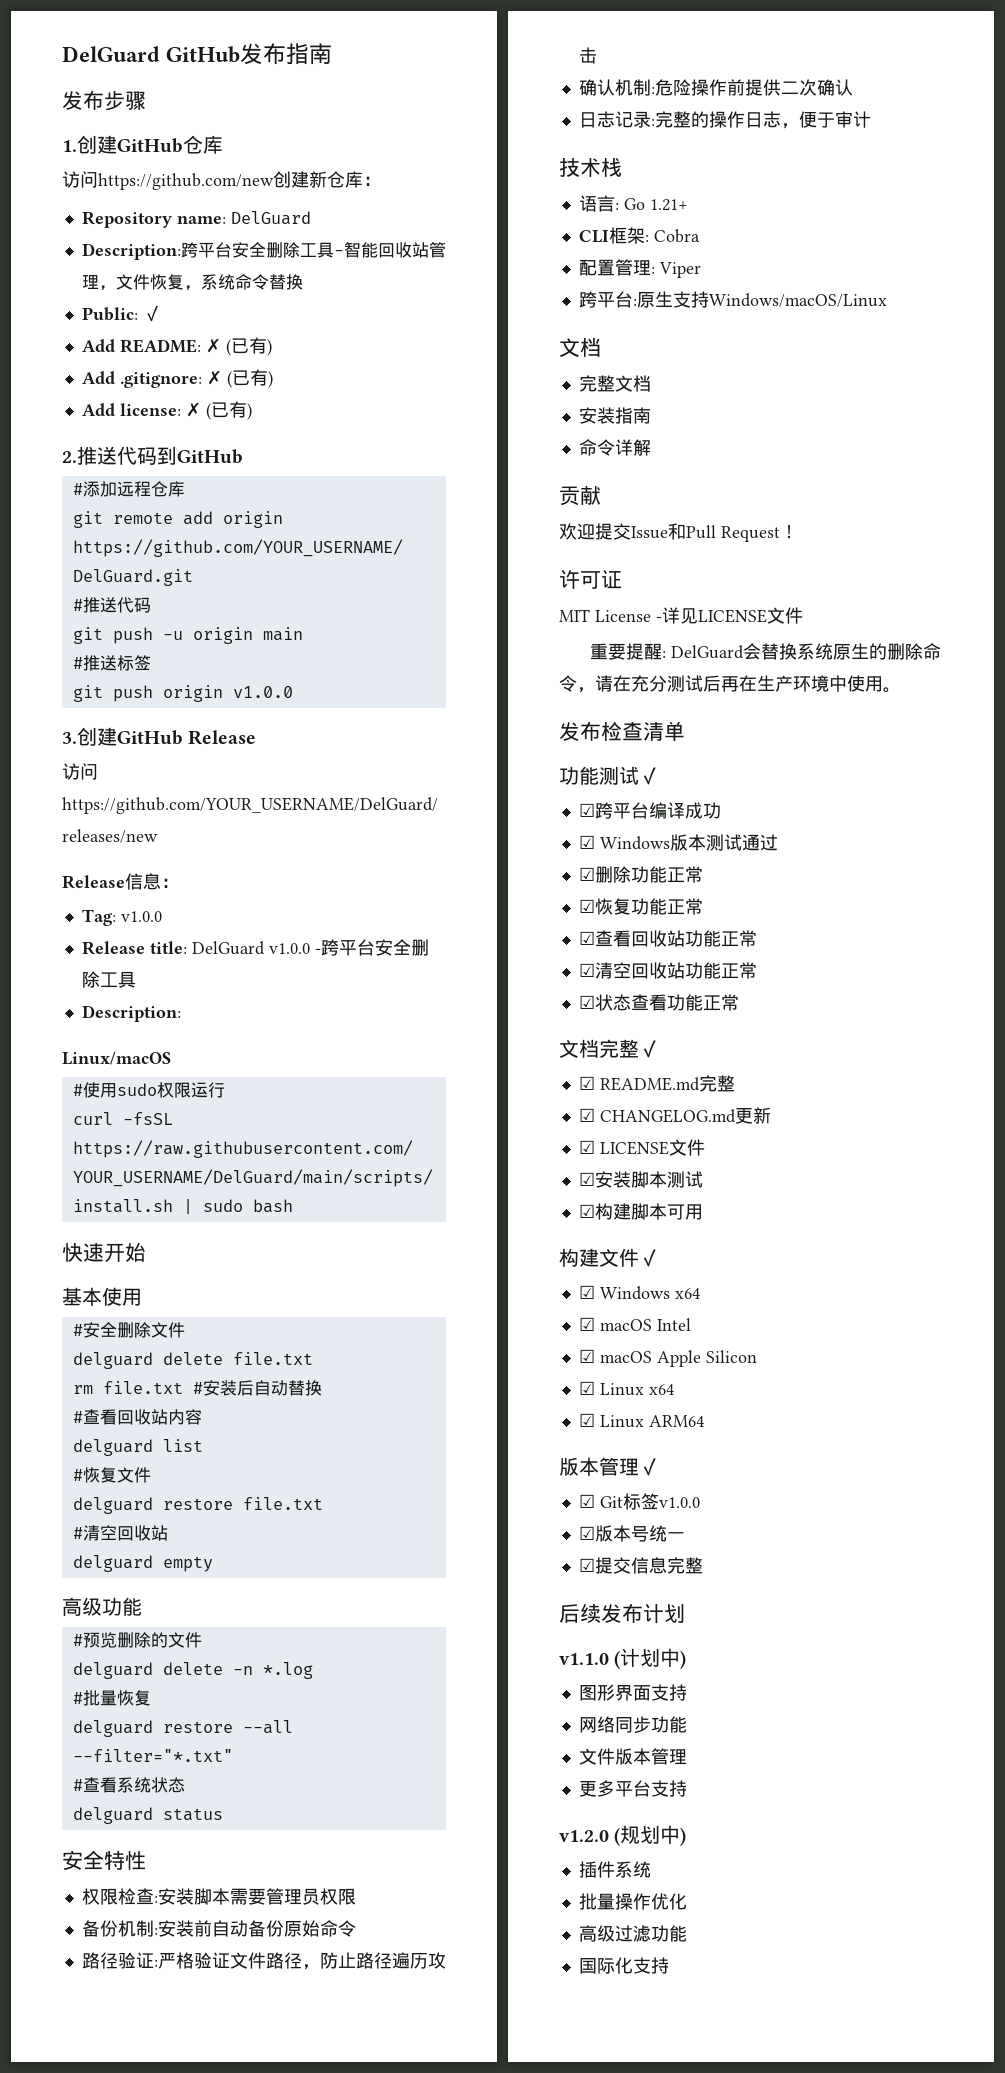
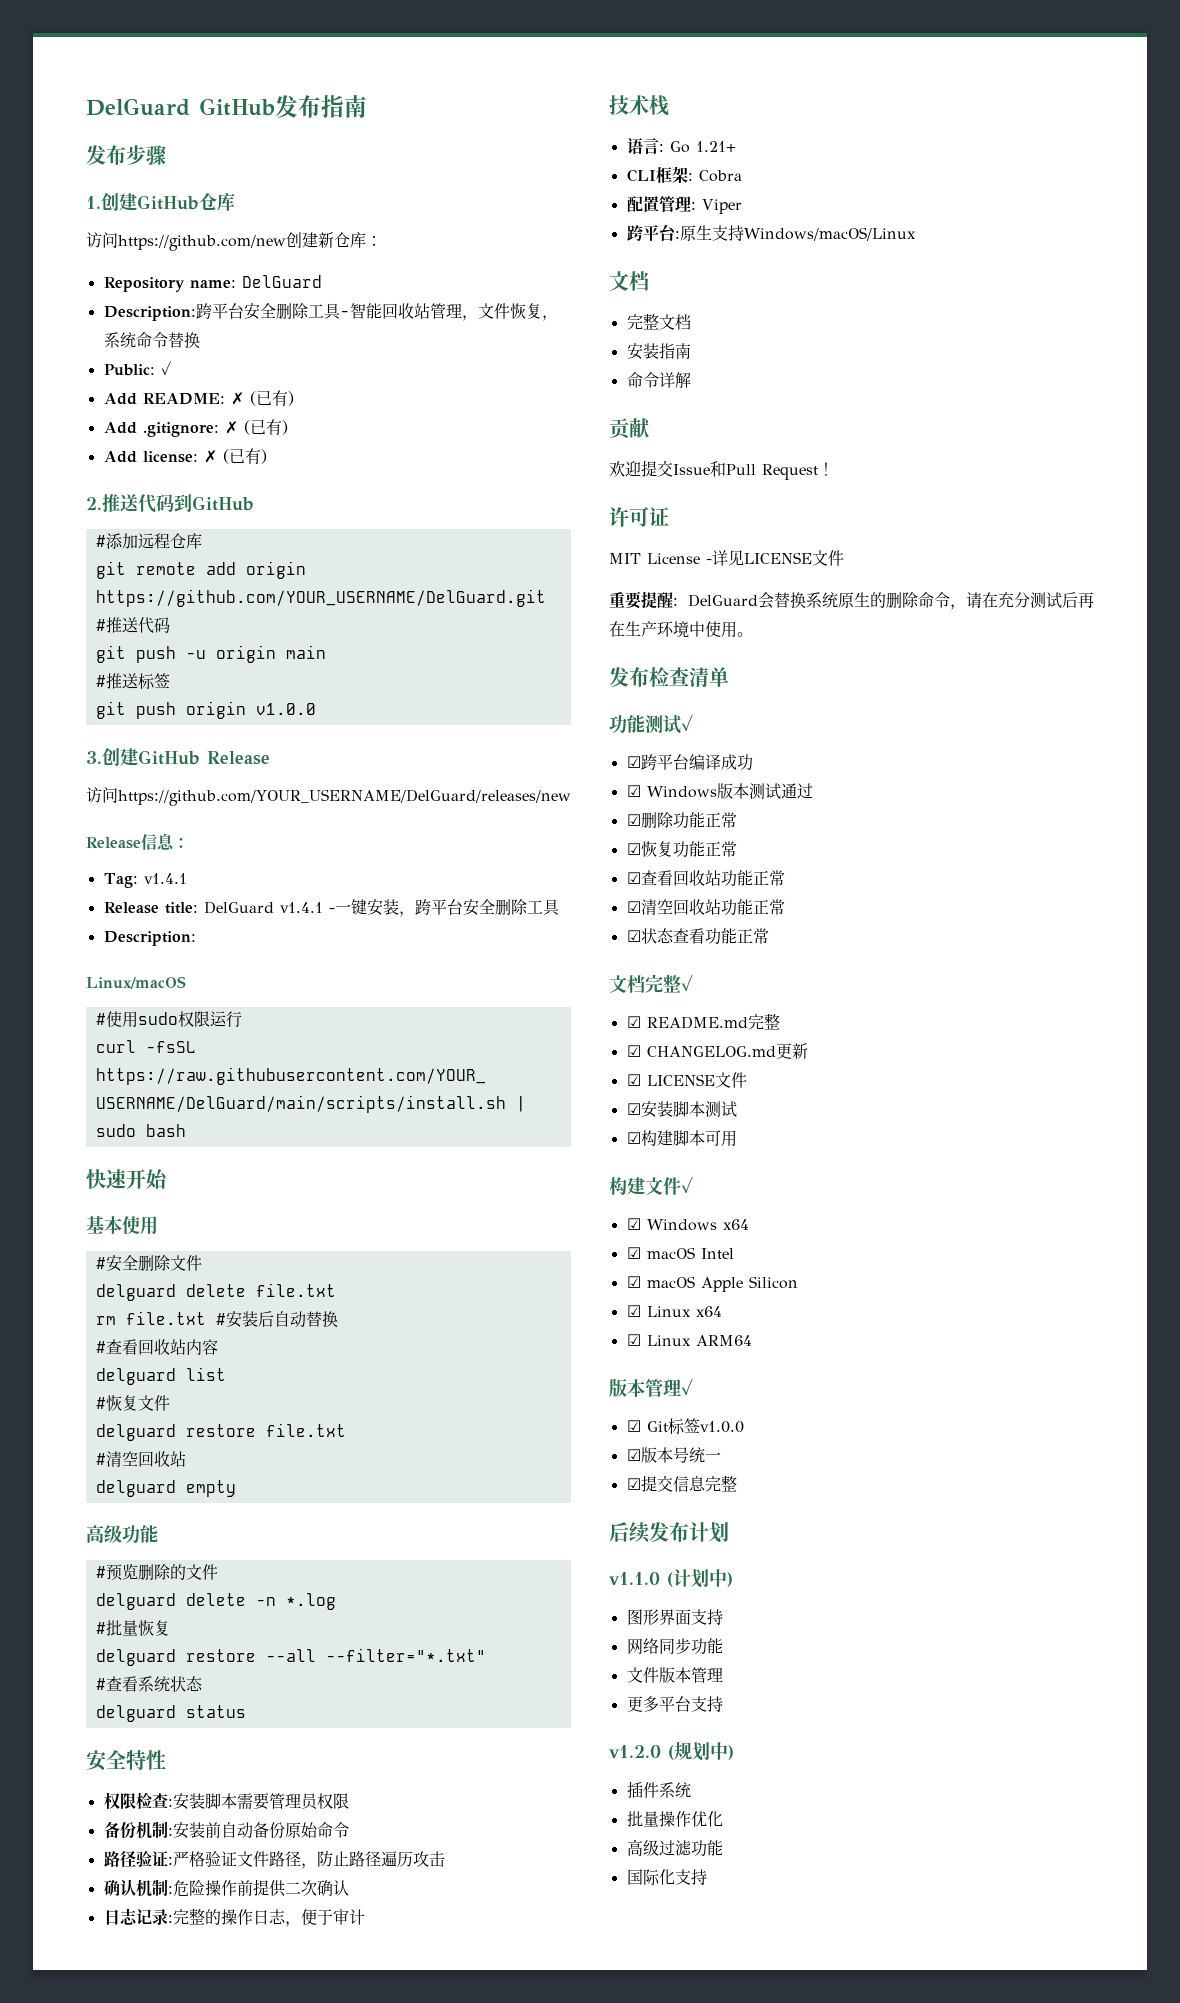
[120,911,162,922] v1.0.0 -> [143,873,187,884] v1.4.1
[268,943,321,954] v1.0.0 - -> [279,899,415,917] v1.4.1 -一键安装，

